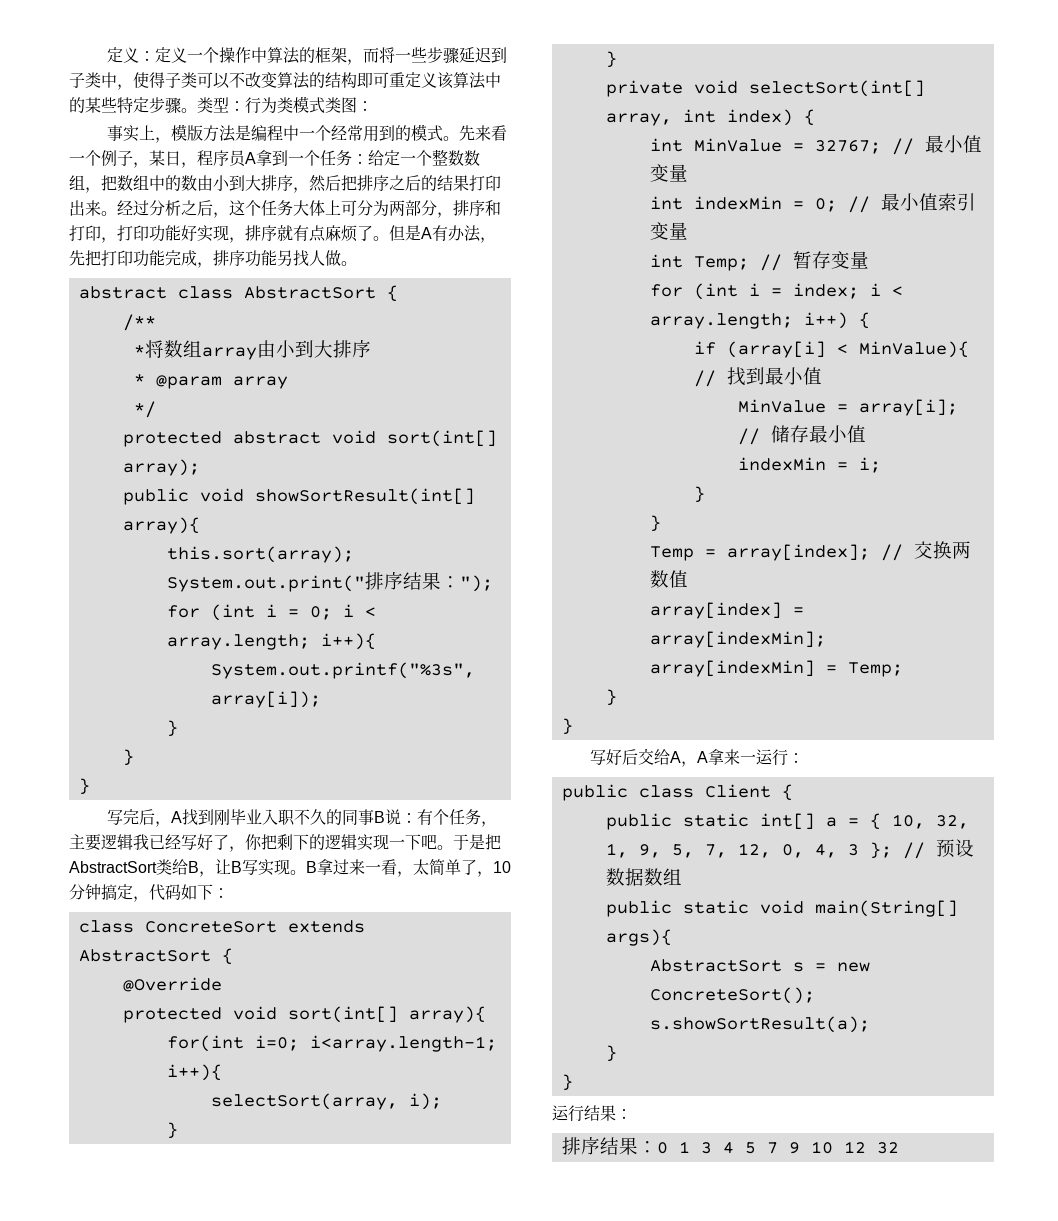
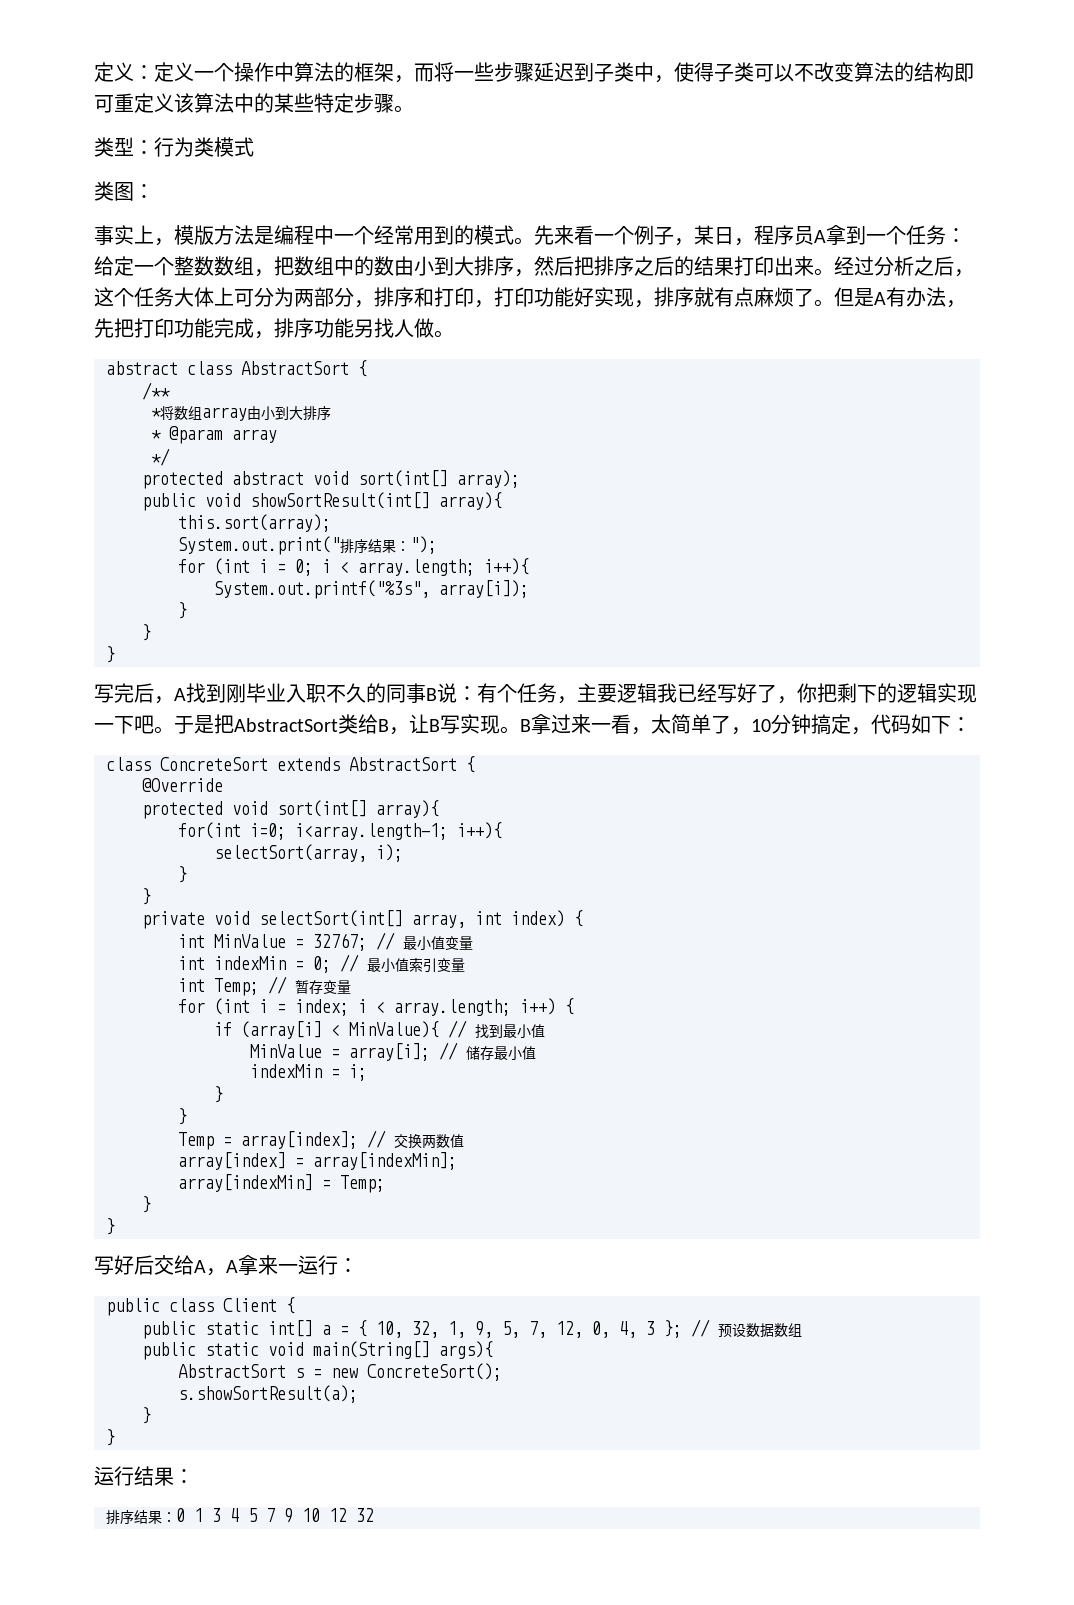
(197, 110) none -> (414, 109) //
(325, 105) none -> (254, 147) //

